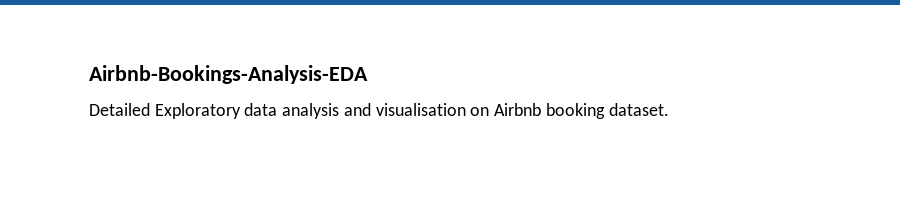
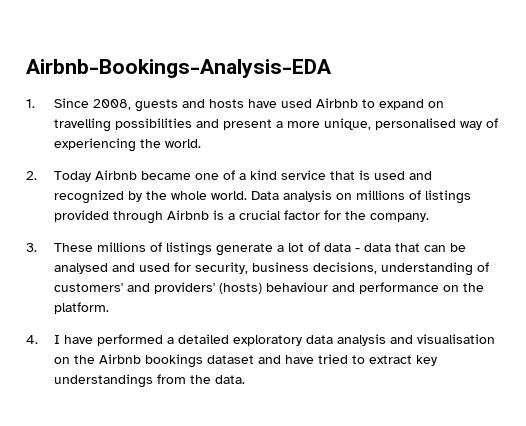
[89,103,241,119] Detailed Exploratory -> [26,98,444,112] [53,118,498,132] [53,138,201,152] [26,170,432,182] [53,190,471,204] [53,210,429,224] [26,242,466,256] [53,262,489,276] [53,282,484,294] [53,302,109,314] [26,334,302,346] 1. Since 2008, guests and hosts have used Airbnb to expand on travelling possibilities and present a more unique, personalised way of experiencing the world. // 2. Today Airbnb became one of a kind service that is used and recognized by the whole world. Data analysis on millions of listings provided through Airbnb is a crucial factor for the company. // 3. These millions of listings generate a lot of data - data that can be analysed and used for security, business decisions, understanding of customers' and providers' (hosts) behaviour and performance on the platform. // 4. I have performed a detailed exploratory
[494,103,669,119] Airbnb booking dataset. -> [73,354,437,368] [53,374,245,388] the Airbnb bookings dataset and have tried to extract key understandings from the data.

